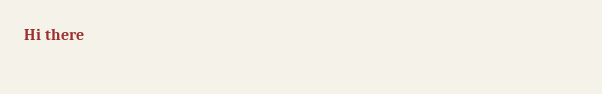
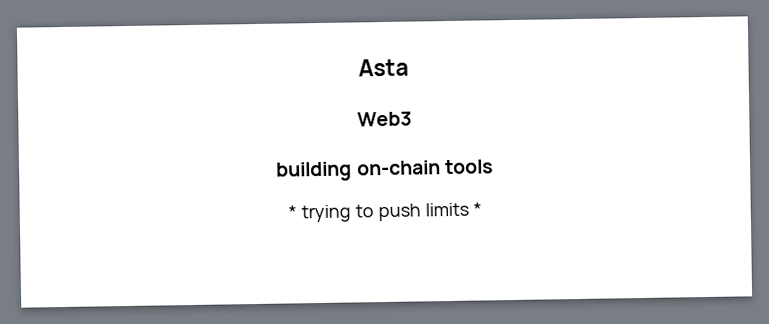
[24,28,85,40] Hi there -> [357,58,409,77] [356,111,412,127] [275,159,494,182] [288,202,482,223] Asta // Web3 // building on-chain tools // * trying to push limits *

